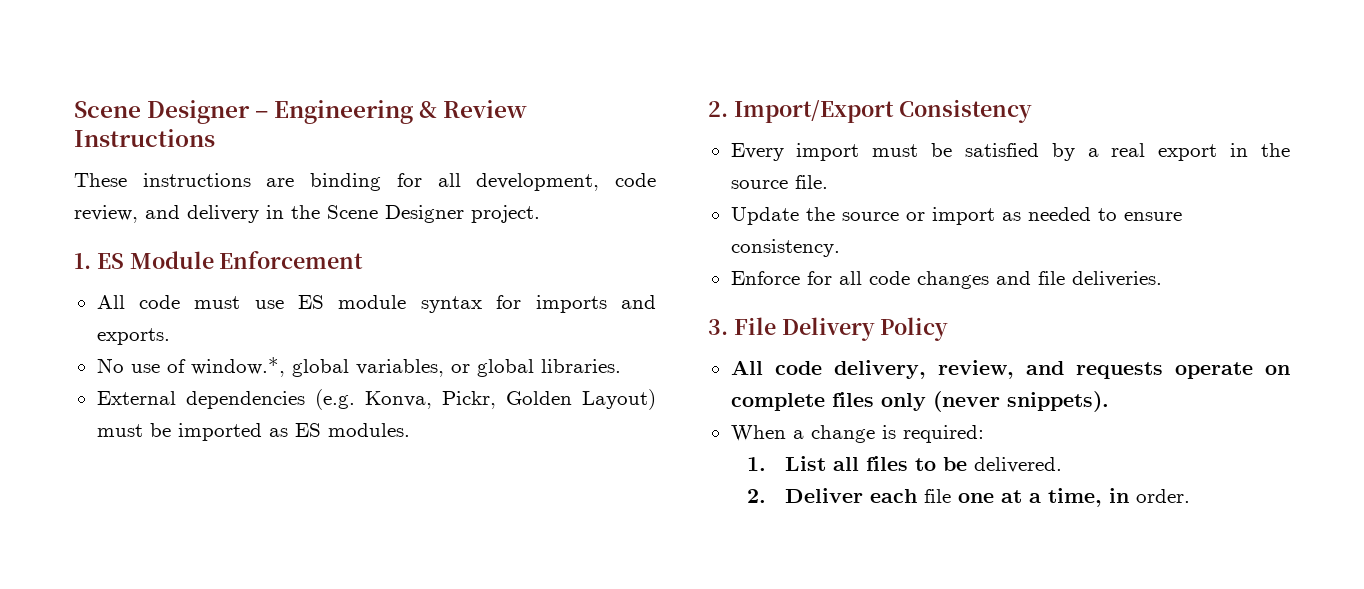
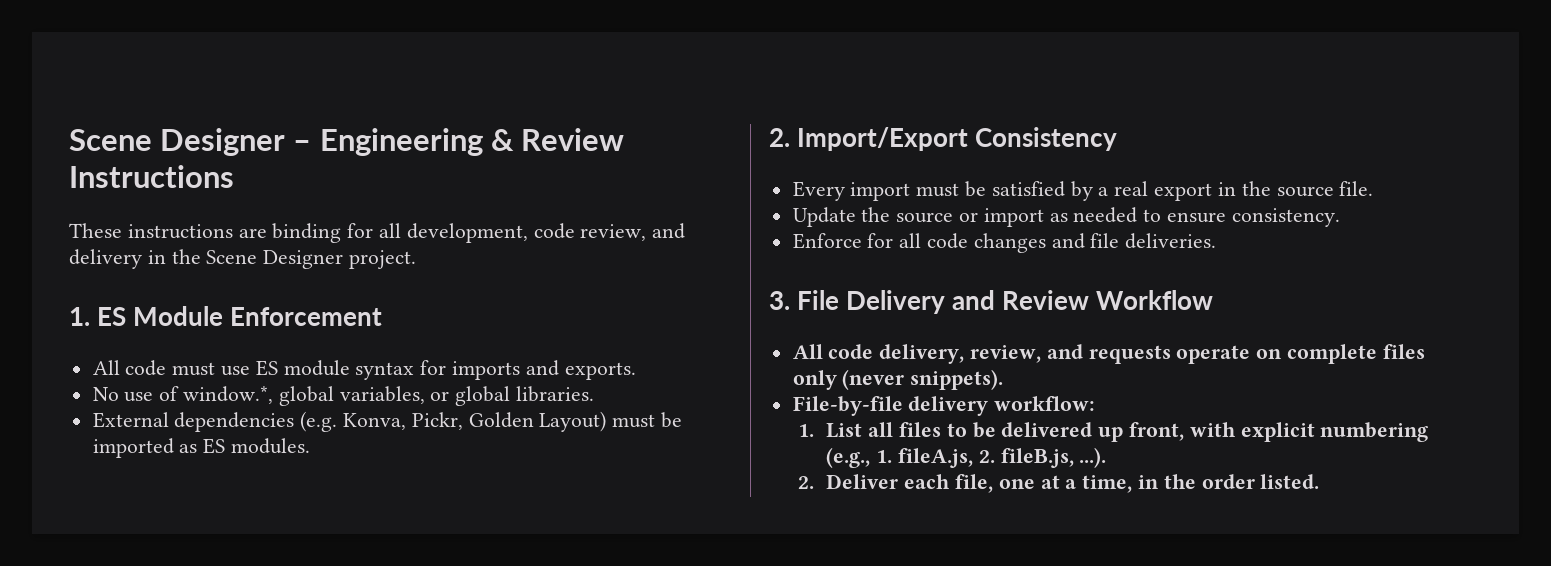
[880,317,949,341] Policy -> [952,290,1214,310] and Review Workflow
[730,425,984,443] When a change is required: -> [792,396,1096,416] File-by-file delivery workflow:
[974,457,1063,473] delivered. -> [1001,422,1429,442] [826,447,1107,468] delivered up front, with explicit numbering (e.g., 1. fileA.js, 2. fileB.js, ...).
[924,489,952,503] file -> [955,474,994,493] file,
[1136,489,1191,503] order. -> [1163,474,1320,489] the order listed.

